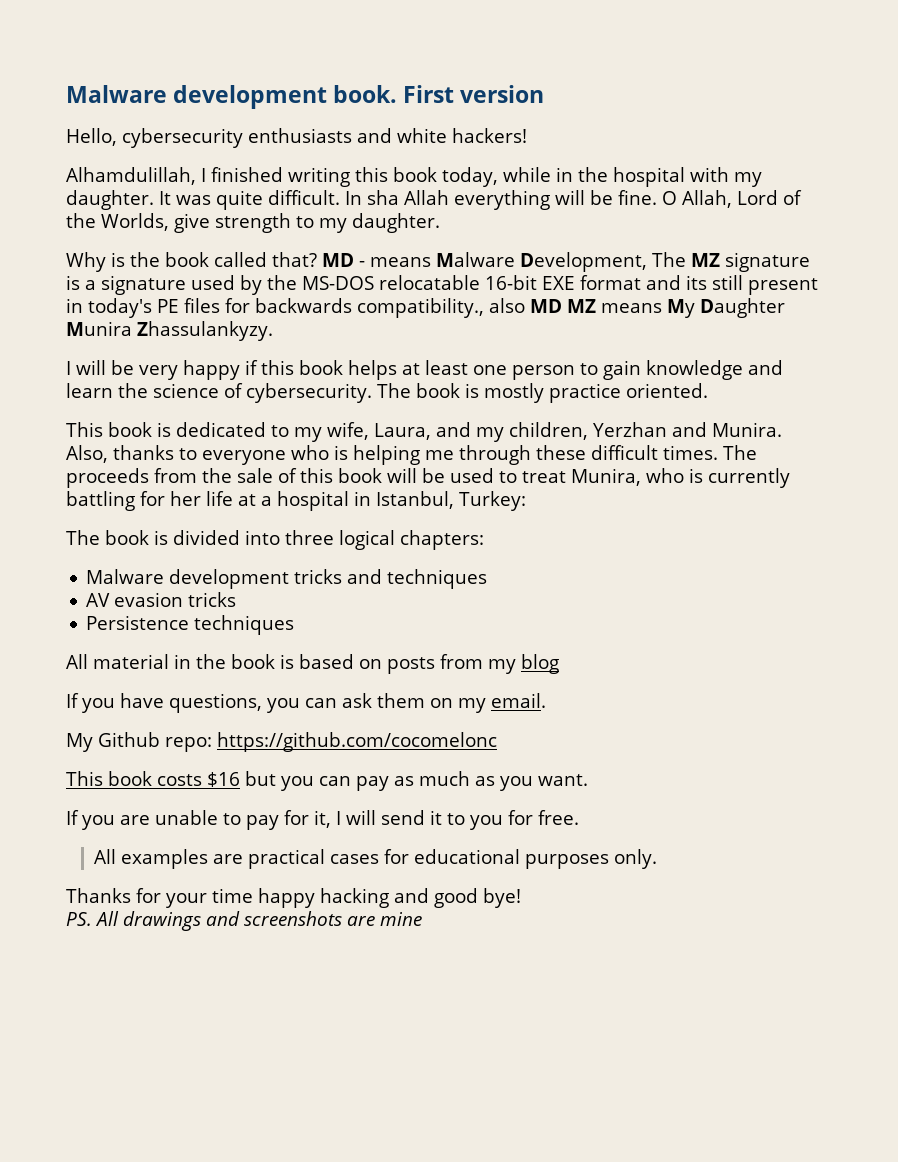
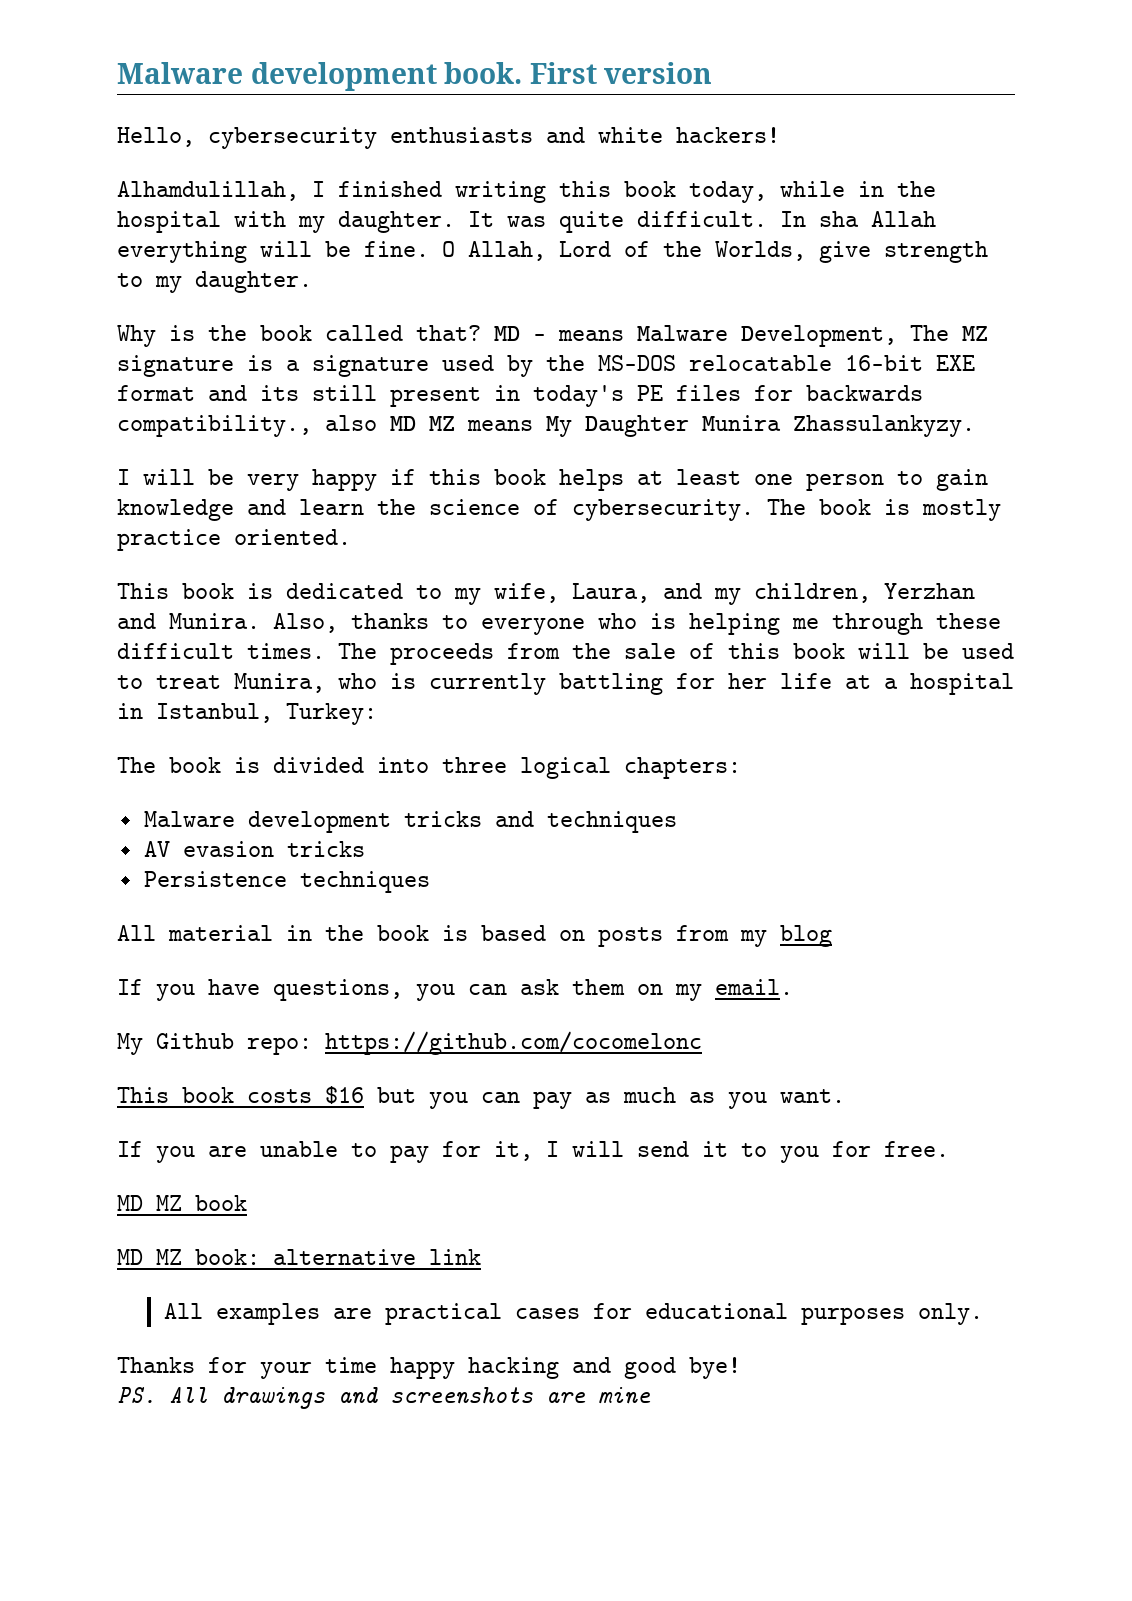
(579, 817) none -> [117,1195,247,1211] [117,1249,481,1265] // MD MZ book // MD MZ book: alternative link

